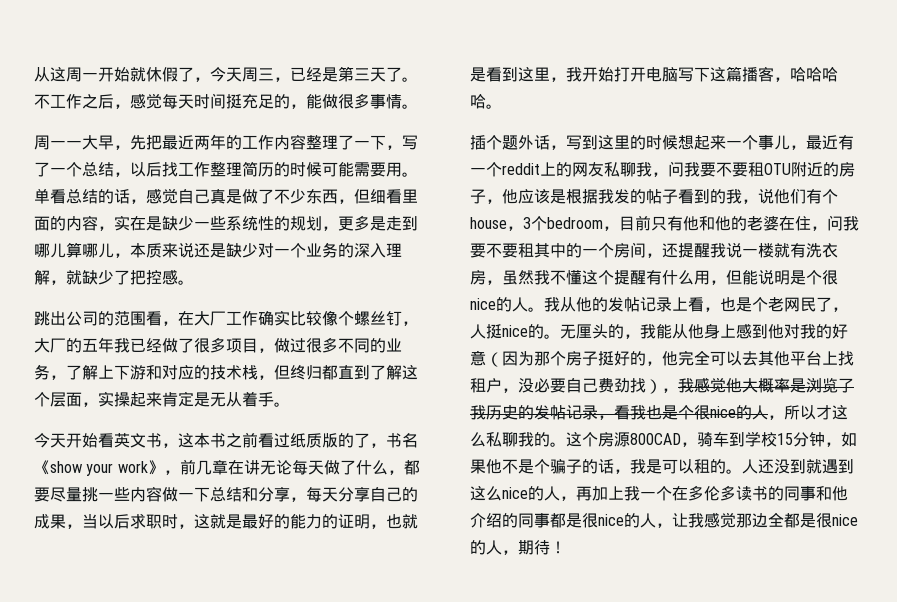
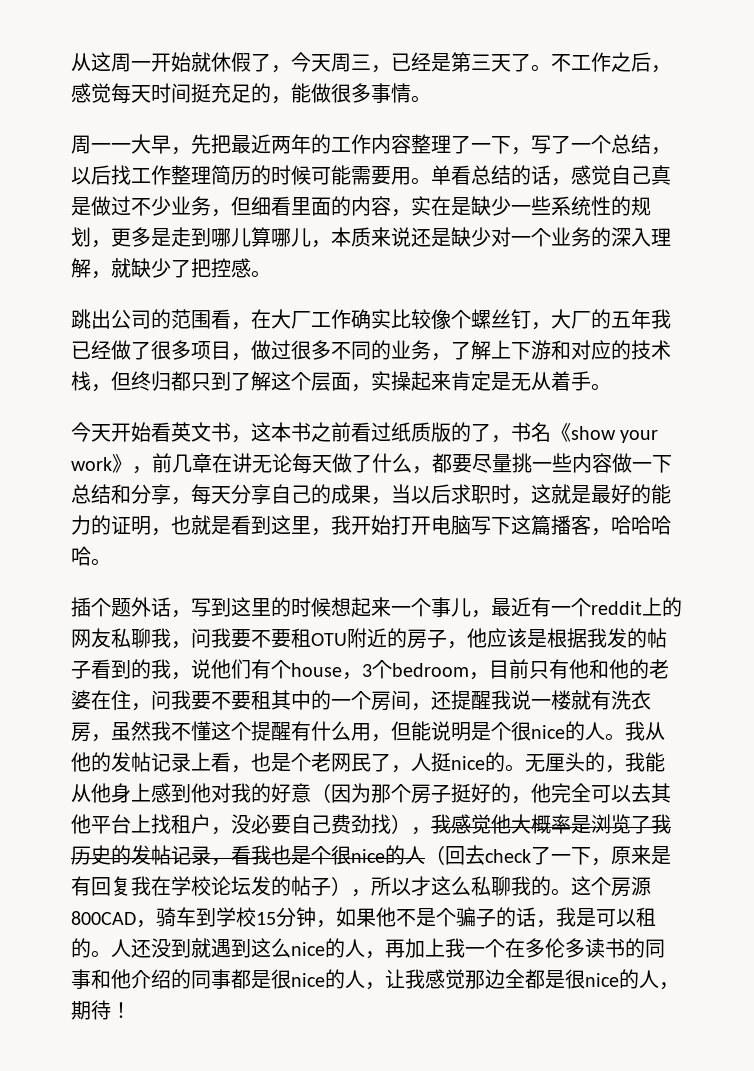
[258,189,338,204] 了不少东西 -> [111,196,211,216] 过不少业务
[338,365,354,379] 直 -> [191,373,211,391] 只
(768, 412) none -> [425,845,671,866] [71,876,351,896] （回去check了一下，原来是有回复我在学校论坛发的帖子）

